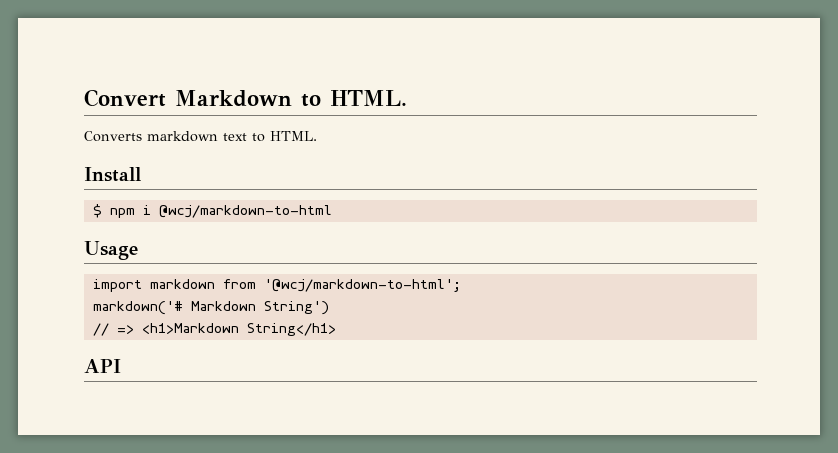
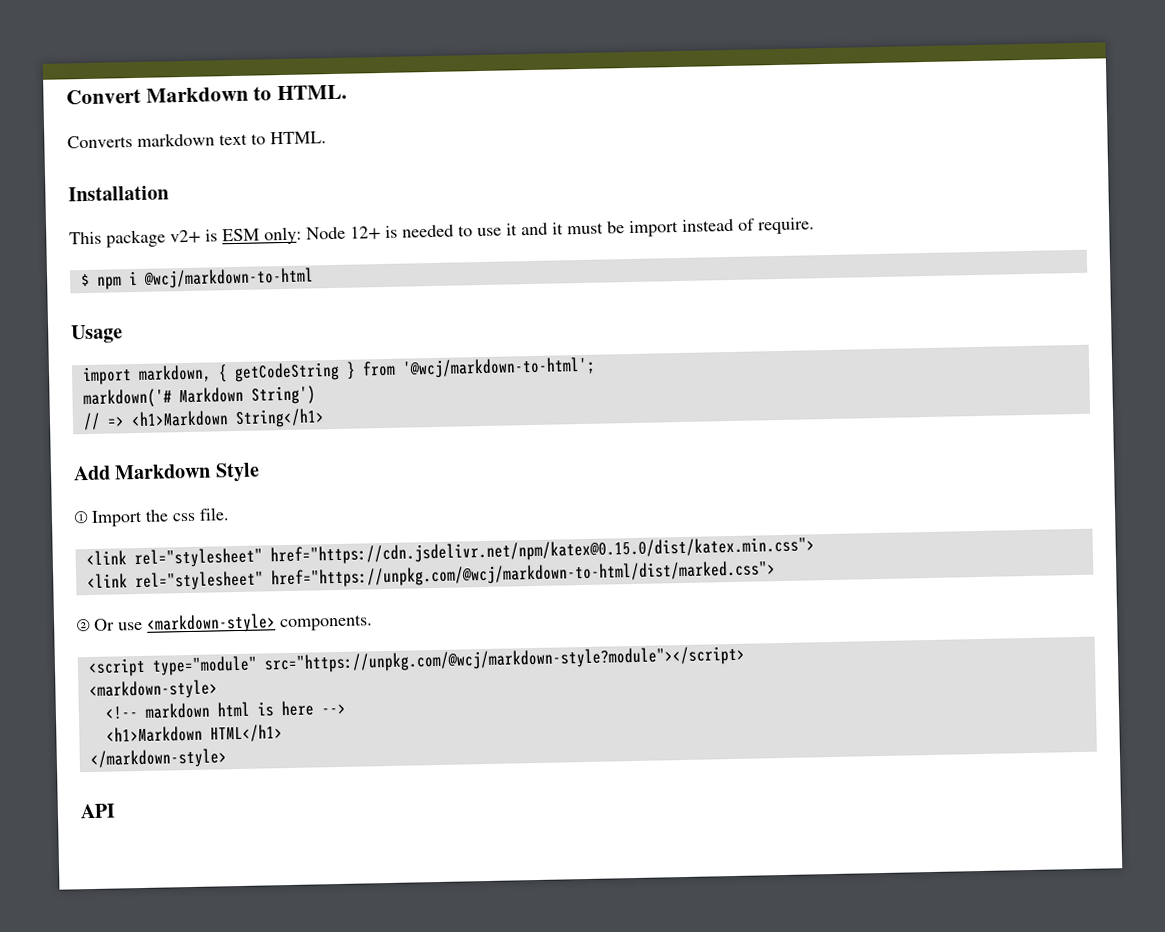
[84,167,141,182] Install -> [68,185,169,202] [69,217,815,248] Installation // This package v2+ is ESM only: Node 12+ is needed to use it and it must be import instead of require.
[149,279,215,289] markdown -> [137,361,356,383] markdown, { getCodeString }
(336, 329) none -> [73,462,260,483] [74,507,230,527] [85,536,815,569] [86,560,776,592] [76,613,373,634] [87,645,746,678] [88,679,218,701] [104,700,346,720] [105,724,283,743] [89,748,228,770] // Add Markdown Style // ① Import the css file. // <link rel="stylesheet" href="https://cdn.jsdelivr.net/npm/katex@0.15.0/dist/katex.min.css"> // <link rel="stylesheet" href="https://unpkg.com/@wcj/markdown-to-html/dist/marked.css"> // ② Or use <markdown-style> components. // <script type="module" src="https://unpkg.com/@wcj/markdown-style?module"></script> // <markdown-style> // <!-- markdown html is here --> // <h1>Markdown HTML</h1> // </markdown-style>

